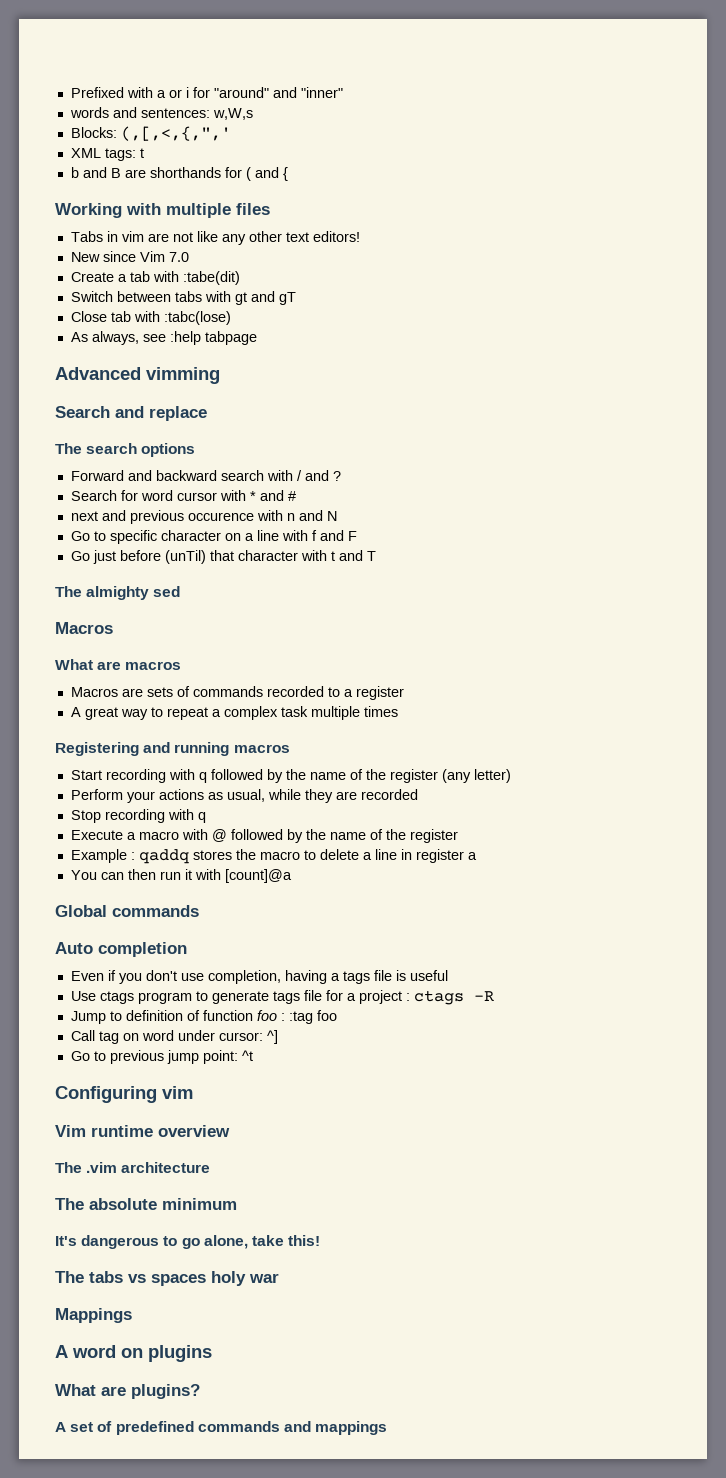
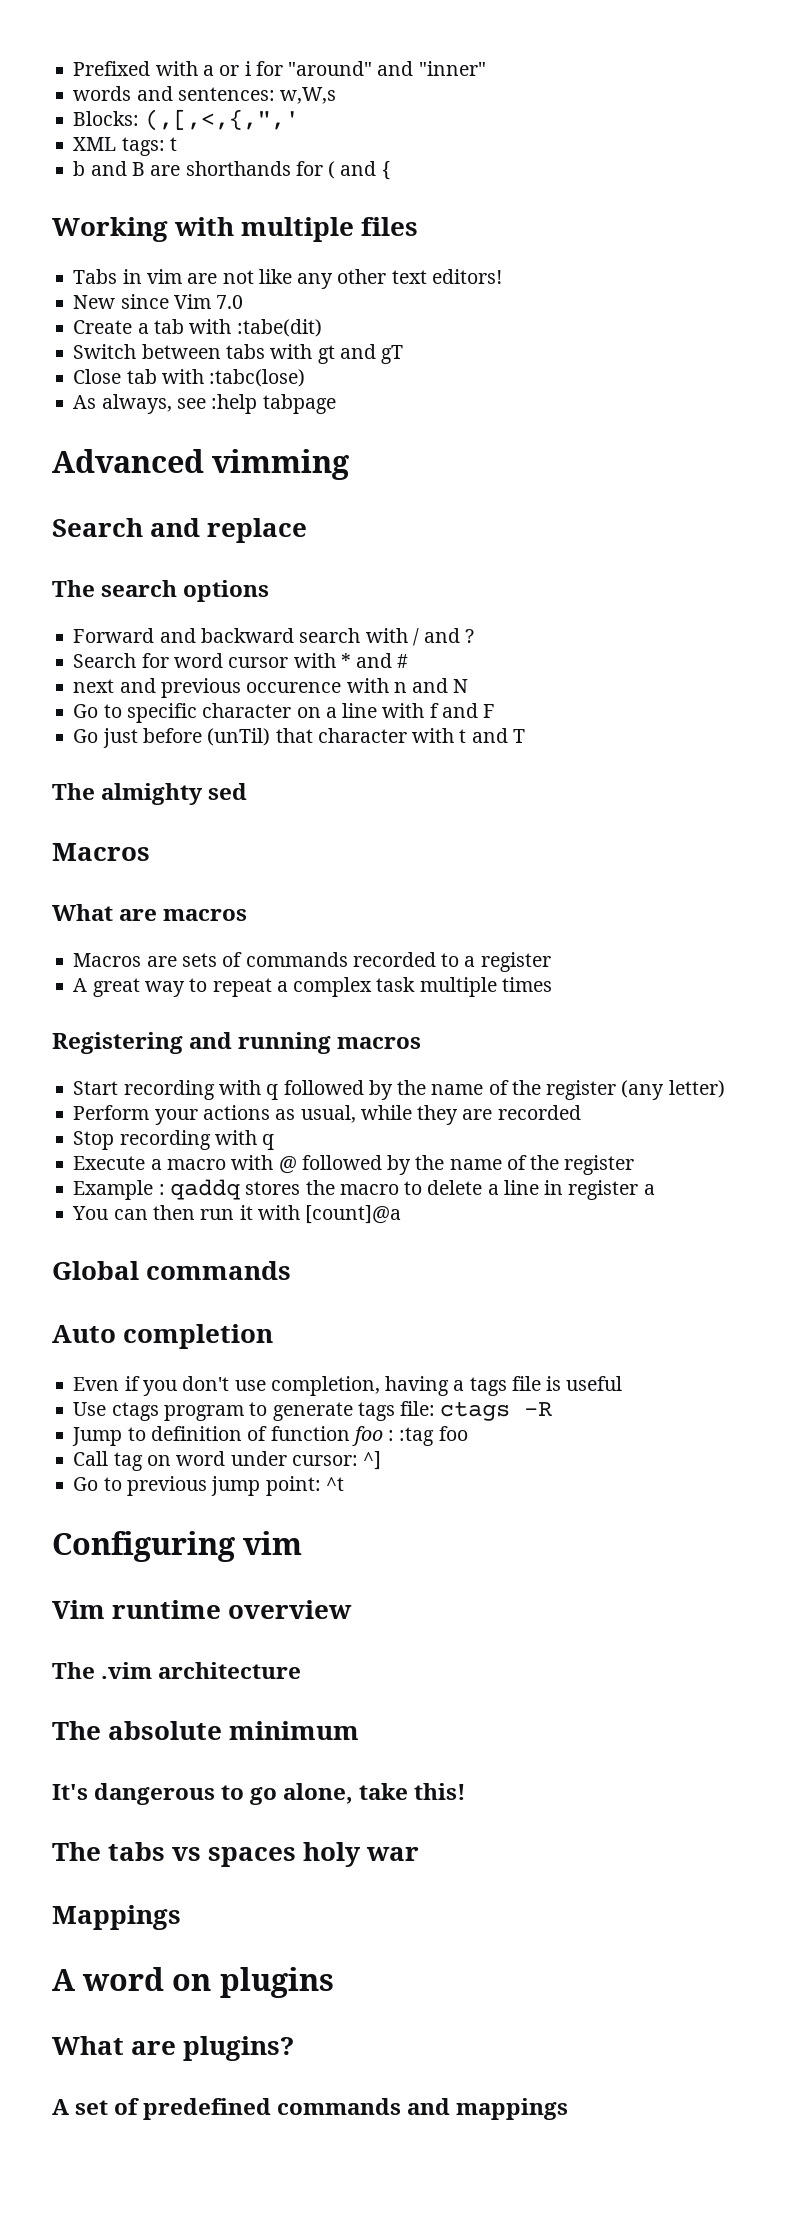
[303,990,410,1004] file for a project : -> [400,1401,436,1416] file:

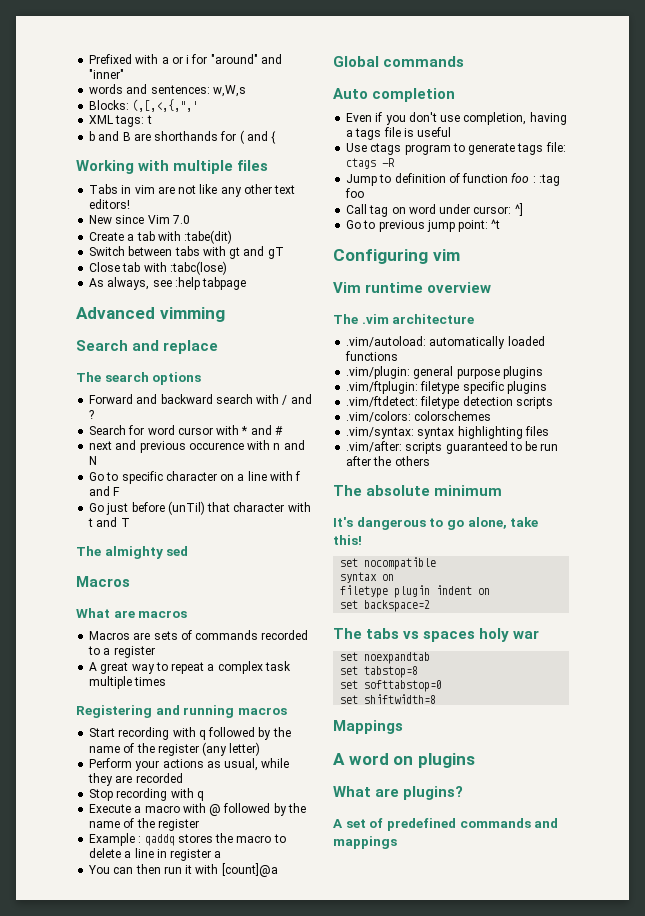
(302, 1670) none -> [346,336,545,349] [345,351,399,361] [346,366,543,379] [346,381,547,394] [346,396,553,409] [346,411,492,422] [346,426,549,439] [346,441,559,454] [346,456,430,466] // .vim/autoload: automatically loaded functions // .vim/plugin: general purpose plugins // .vim/ftplugin: filetype specific plugins // .vim/ftdetect: filetype detection scripts // .vim/colors: colorschemes // .vim/syntax: syntax highlighting files // .vim/after: scripts guaranteed to be run after the others
(467, 1791) none -> [340,557,437,570] [340,572,395,583] [340,585,491,598] [340,600,431,612] // set nocompatible // syntax on // filetype plugin indent on // set backspace=2
(420, 1854) none -> [340,652,431,664] [340,666,419,678] [340,680,443,692] [340,694,437,704] // set noexpandtab // set tabstop=8 // set softtabstop=0 // set shiftwidth=8

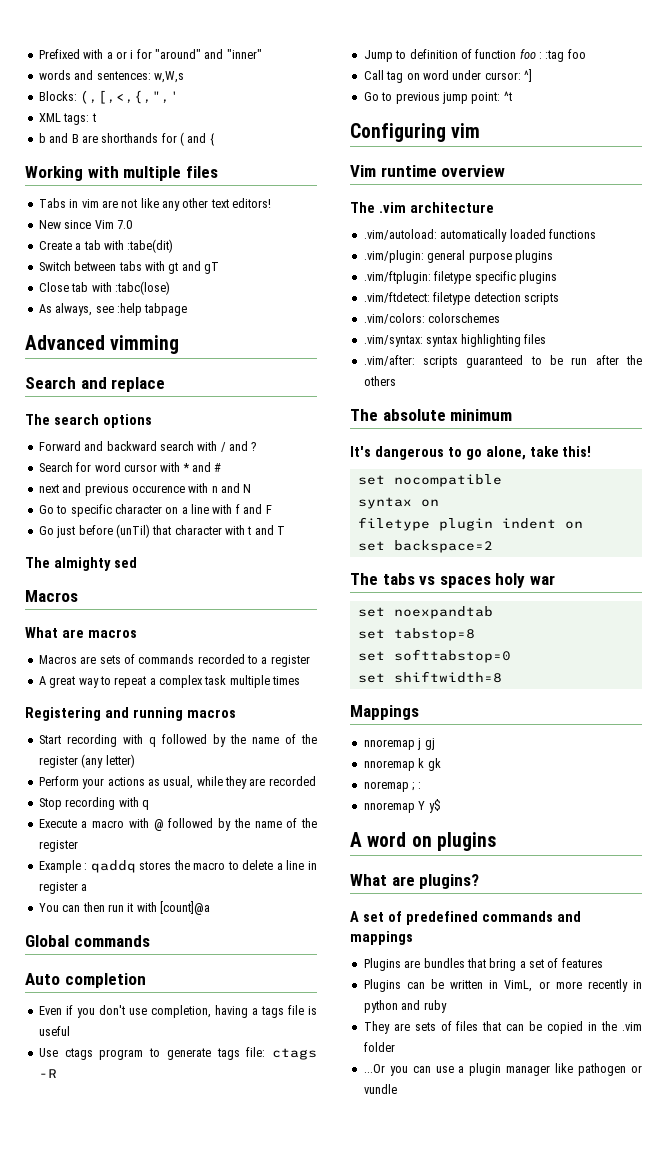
(403, 727) none -> [363,738,435,750] [363,758,441,771] [363,781,421,792] [363,799,441,813] // nnoremap j gj // nnoremap k gk // noremap ; : // nnoremap Y y$
(397, 842) none -> [363,958,603,971] [363,979,642,992] [363,1000,447,1013] [363,1021,642,1034] [363,1042,395,1052] [363,1063,642,1076] [363,1084,397,1094] // Plugins are bundles that bring a set of features // Plugins can be written in VimL, or more recently in python and ruby // They are sets of files that can be copied in the .vim folder // ...Or you can use a plugin manager like pathogen or vundle

